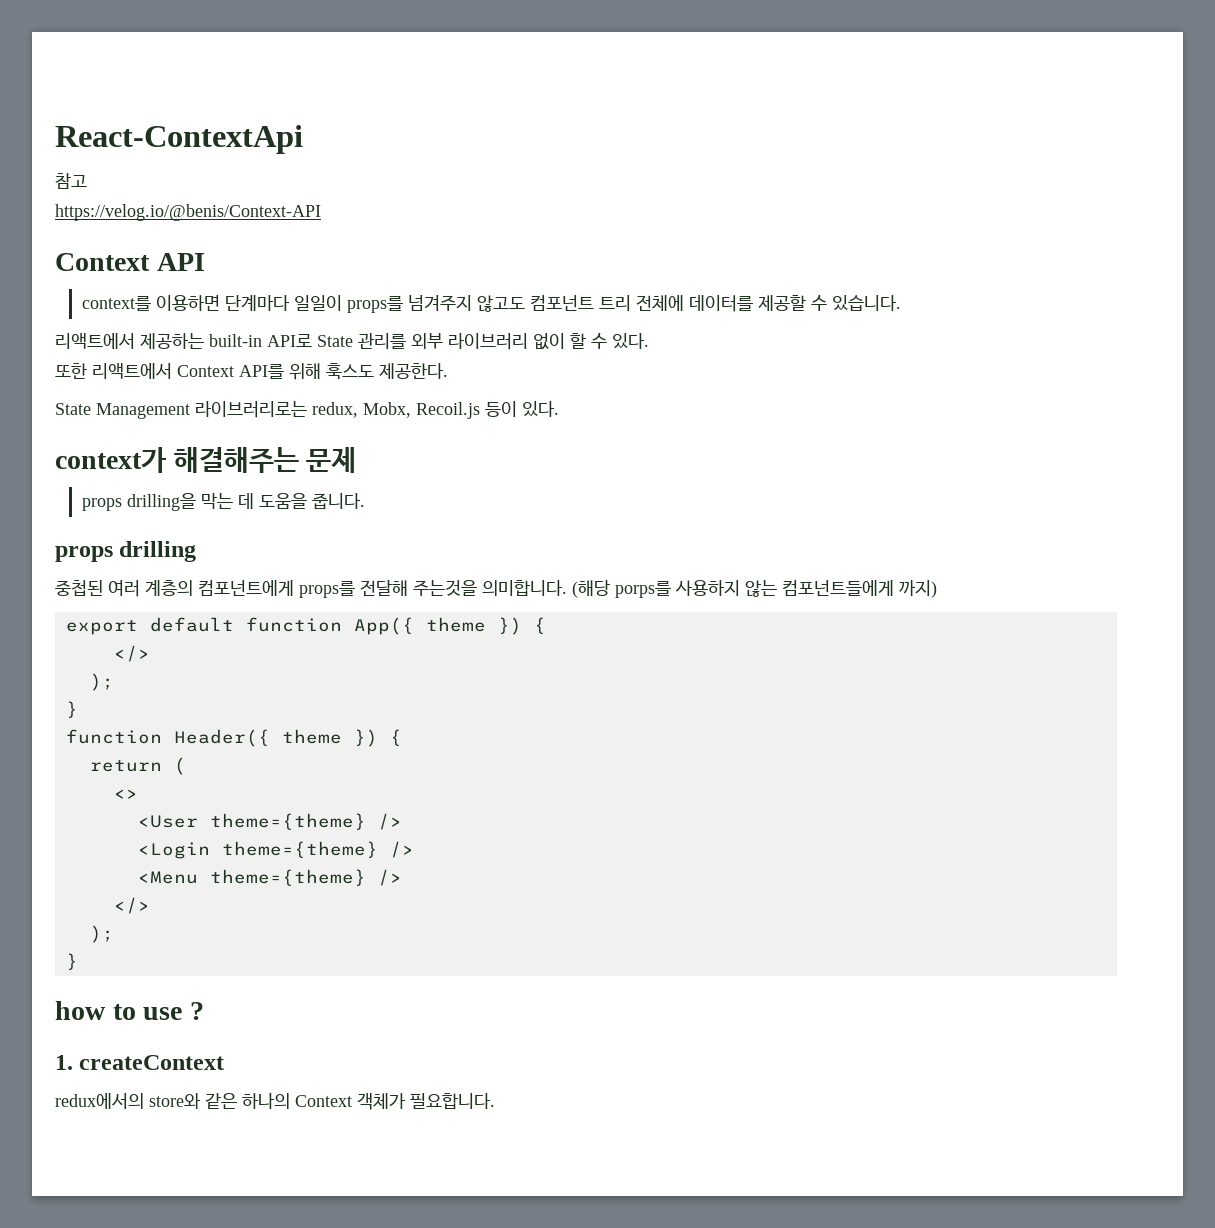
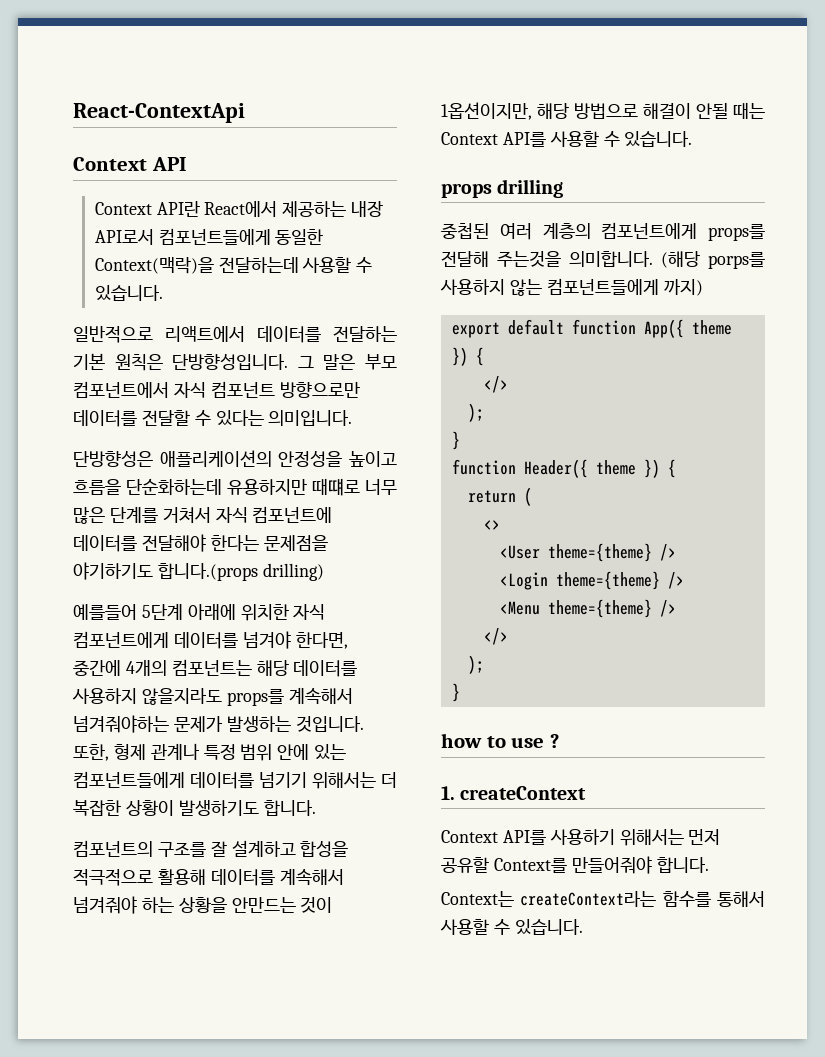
[55,173,87,189] [55,204,321,221] // 참고 // https://velog.io/@benis/Context-API -> (245, 113) none
[81,294,901,313] [55,333,649,350] [55,363,448,380] [55,401,559,419] [55,447,357,473] [81,493,365,511] context를 이용하면 단계마다 일일이 props를 넘겨주지 않고도 컴포넌트 트리 전체에 데이터를 제공할 수 있습니다. // 리액트에서 제공하는 built-in API로 State 관리를 외부 라이브러리 없이 할 수 있다. // 또한 리액트에서 Context API를 위해 훅스도 제공한다. // State Management 라이브러리로는 redux, Mobx, Recoil.js 등이 있다. // context가 해결해주는 문제 // props drilling을 막는 데 도움을 줍니다. -> [94,201,384,217] [94,228,324,245] [94,257,373,274] [94,285,163,301] [73,326,397,343] [73,353,397,371] [73,381,360,398] [73,410,353,427] [73,450,398,467] [73,478,397,496] [73,506,333,524] [73,534,328,552] [73,562,324,581] [73,603,326,621] [73,631,348,649] [73,659,358,677] [72,687,353,706] [73,715,364,733] [73,743,347,761] [73,771,397,789] [73,800,316,816] [73,840,349,857] [73,868,344,886] [73,896,333,914] [441,102,765,120] [441,131,693,147] Context API란 React에서 제공하는 내장 API로서 컴포넌트들에게 동일한 Context(맥락)을 전달하는데 사용할 수 있습니다. // 일반적으로 리액트에서 데이터를 전달하는 기본 원칙은 단방향성입니다. 그 말은 부모 컴포넌트에서 자식 컴포넌트 방향으로만 데이터를 전달할 수 있다는 의미입니다. // 단방향성은 애플리케이션의 안정성을 높이고 흐름을 단순화하는데 유용하지만 때떄로 너무 많은 단계를 거쳐서 자식 컴포넌트에 데이터를 전달해야 한다는 문제점을 야기하기도 합니다.(props drilling) // 예를들어 5단계 아래에 위치한 자식 컴포넌트에게 데이터를 넘겨야 한다면, 중간에 4개의 컴포넌트는 해당 데이터를 사용하지 않을지라도 props를 계속해서 넘겨줘야하는 문제가 발생하는 것입니다. 또한, 형제 관계나 특정 범위 안에 있는 컴포넌트들에게 데이터를 넘기기 위해서는 더 복잡한 상황이 발생하기도 합니다. // 컴포넌트의 구조를 잘 설계하고 합성을 적극적으로 활용해 데이터를 계속해서 넘겨줘야 하는 상황을 안만드는 것이 1옵션이지만, 해당 방법으로 해결이 안될 때는 Context API를 사용할 수 있습니다.
[55,1092,495,1110] redux에서의 store와 같은 하나의 Context 객체가 필요합니다. -> [441,829,721,846] [441,856,709,874] [441,891,765,907] [440,919,583,935] Context API를 사용하기 위해서는 먼저 공유할 Context를 만들어줘야 합니다. // Context는 createContext라는 함수를 통해서 사용할 수 있습니다.

